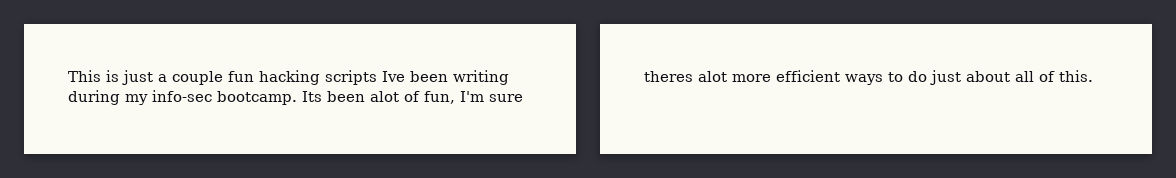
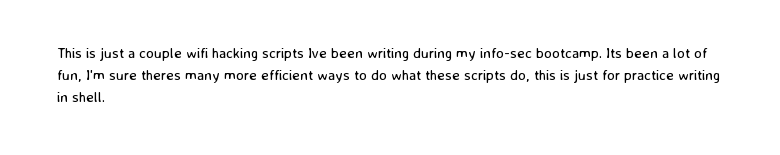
[228,71,254,82] fun -> [186,48,208,58] wifi
[370,91,399,102] alot -> [662,48,690,58] a lot
[698,71,727,82] alot -> [185,73,220,83] many
[930,70,1093,85] just about all of this. -> [391,69,720,83] [57,92,105,102] what these scripts do, this is just for practice writing in shell.

